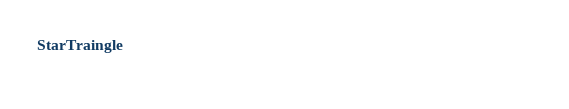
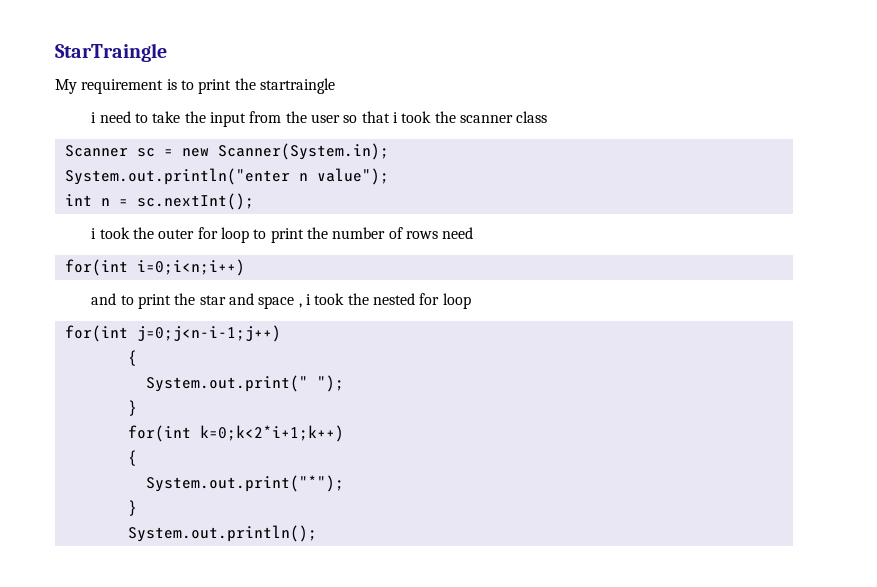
(123, 46) none -> [55,78,335,94] [91,111,548,127] [64,143,389,160] [64,168,389,185] [64,193,254,210] [91,227,474,243] [64,259,245,276] [91,293,471,309] [64,325,281,342] [127,350,137,366] [145,375,344,392] [127,400,137,416] [127,425,344,442] [127,450,137,466] [145,475,344,492] [127,500,137,516] [127,525,317,542] // My requirement is to print the startraingle // i need to take the input from the user so that i took the scanner class // Scanner sc = new Scanner(System.in); // System.out.println("enter n value"); // int n = sc.nextInt(); // i took the outer for loop to print the number of rows need // for(int i=0;i<n;i++) // and to print the star and space , i took the nested for loop // for(int j=0;j<n-i-1;j++) // { // System.out.print(" "); // } // for(int k=0;k<2*i+1;k++) // { // System.out.print("*"); // } // System.out.println();

